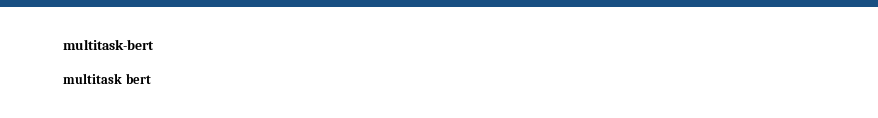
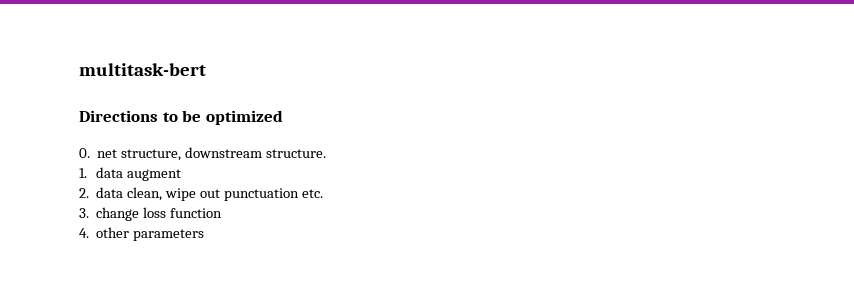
[63,73,151,84] multitask bert -> [79,110,283,125] [79,147,326,161] [79,167,182,181] [79,187,323,201] [79,207,223,221] [79,227,205,241] Directions to be optimized // 0. net structure, downstream structure. // 1. data augment // 2. data clean, wipe out punctuation etc. // 3. change loss function // 4. other parameters

